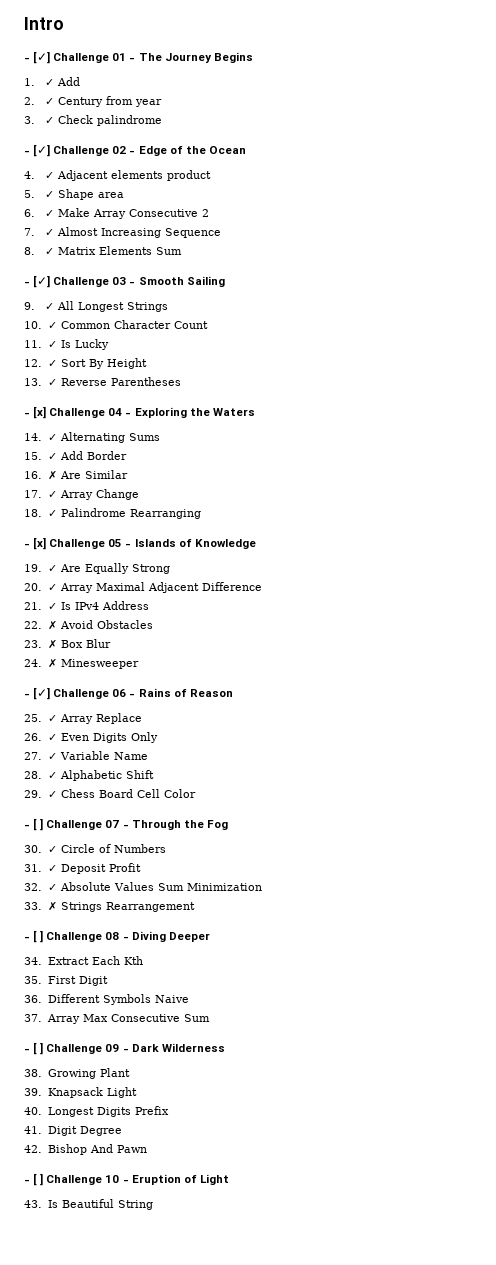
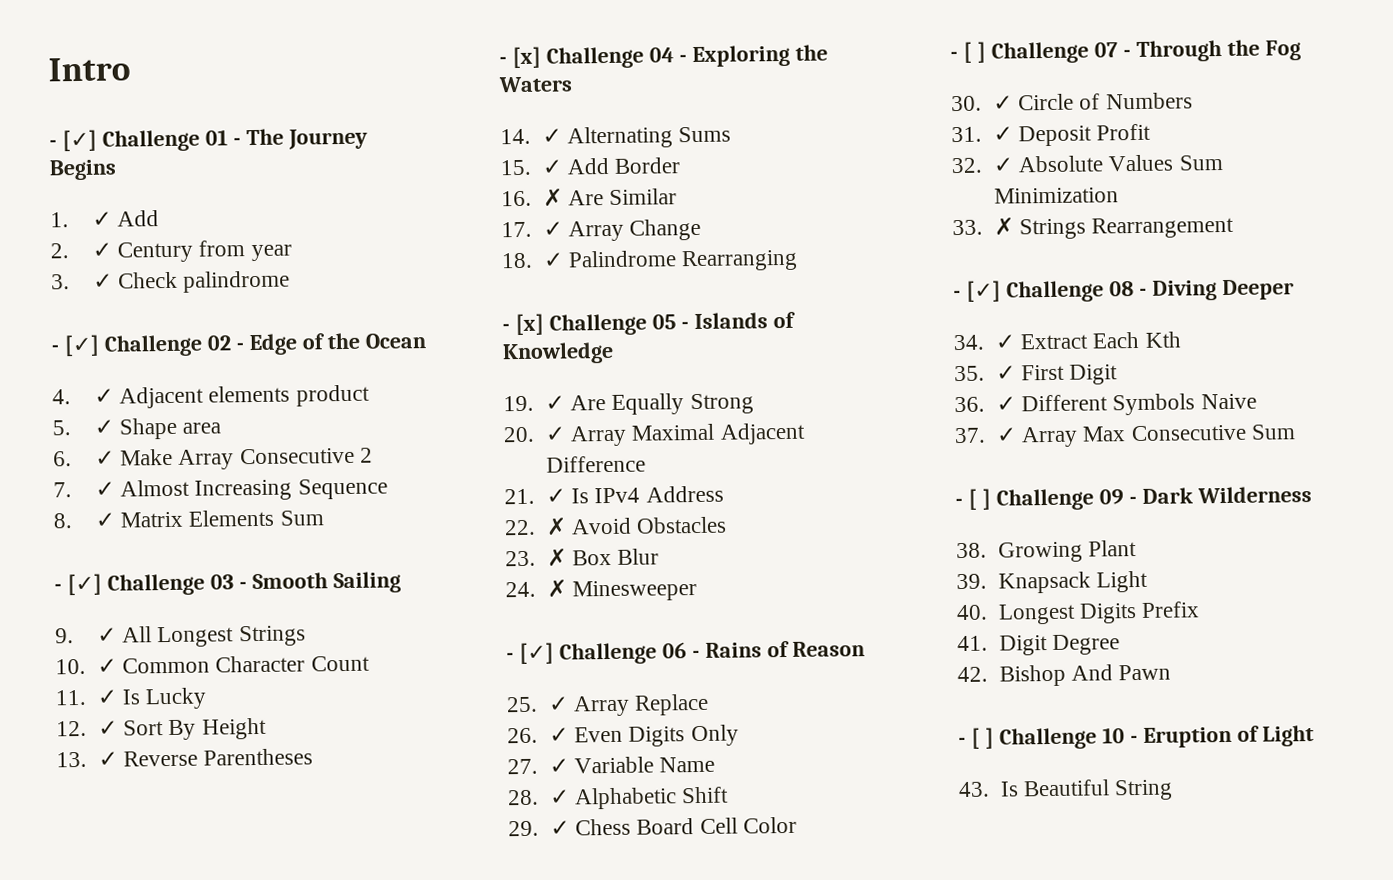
[33,930,44,943] [ ] -> [965,280,1001,302] [✓]
(42, 961) none -> [994,334,1015,350] ✓
(42, 980) none -> [995,365,1016,381] ✓
(42, 999) none -> [995,396,1016,412] ✓
(42, 1018) none -> [995,427,1017,443] ✓

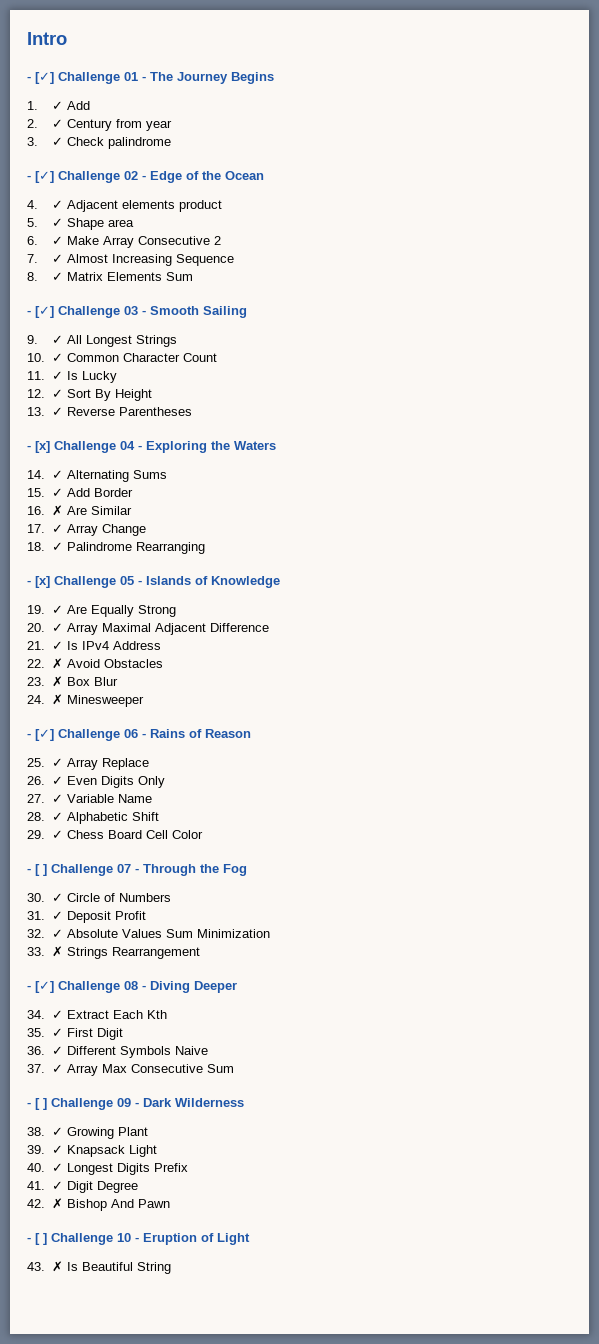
(987, 550) none -> [51,1127,63,1136] ✓
(987, 581) none -> [51,1145,63,1154] ✓
(988, 612) none -> [51,1163,63,1172] ✓
(988, 643) none -> [51,1181,63,1190] ✓
(988, 674) none -> [51,1198,63,1209] ✗
(990, 789) none -> [51,1261,63,1272] ✗

